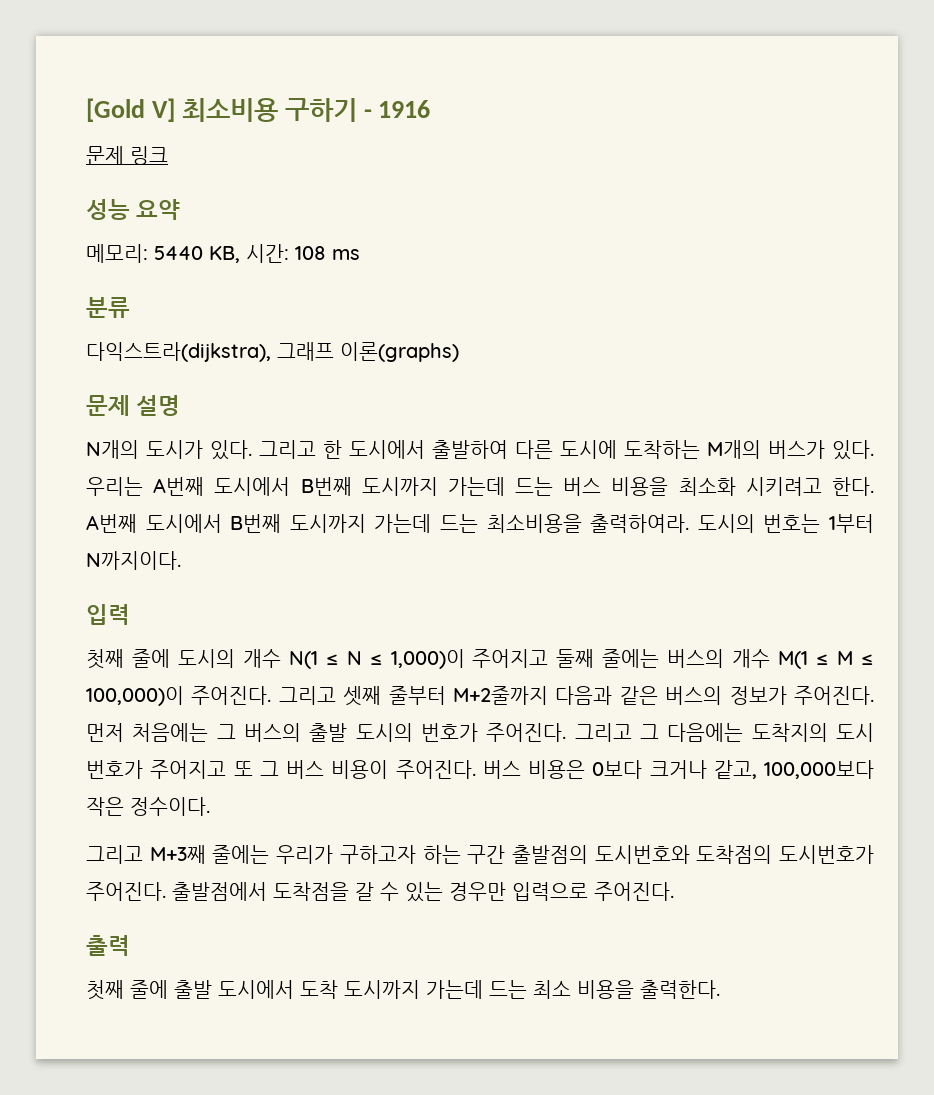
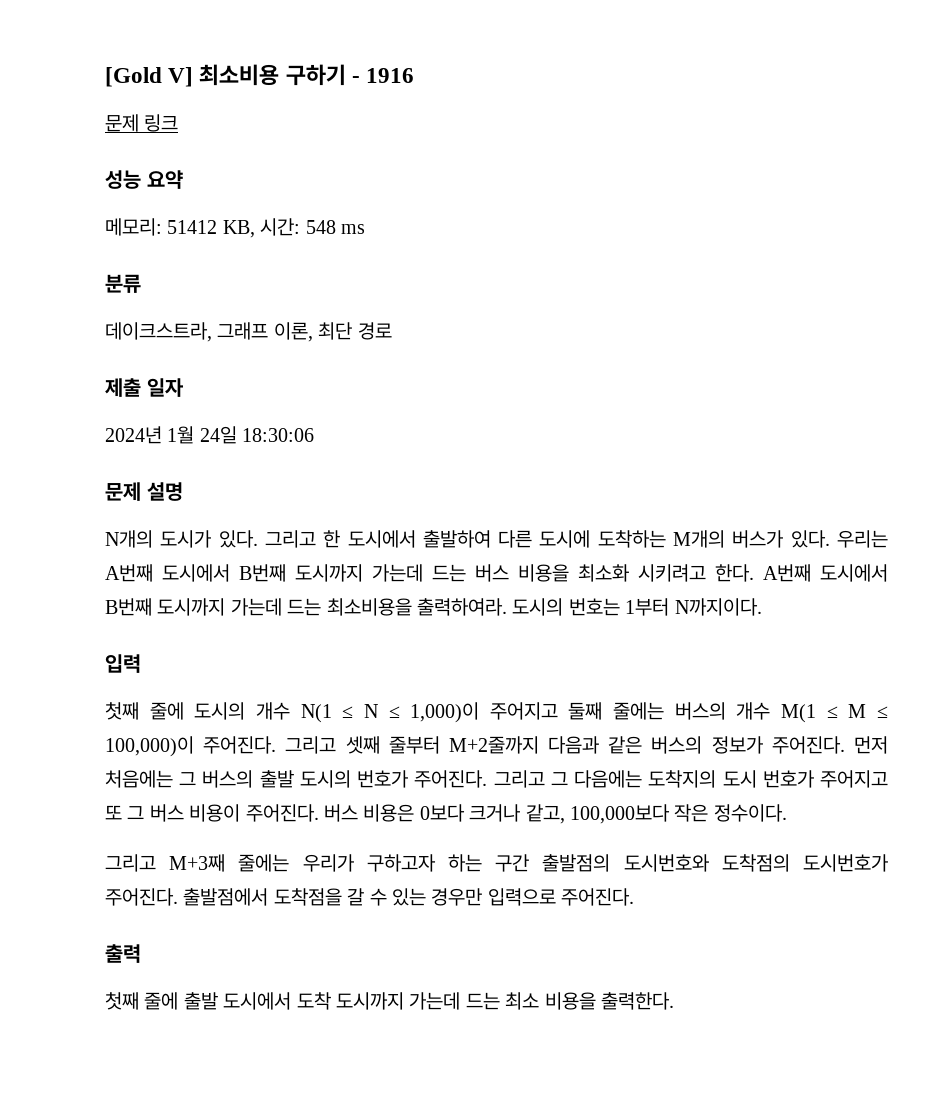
[154,246,203,260] 5440 -> [167,220,218,234] 51412
[295,246,326,260] 108 -> [305,220,336,234] 548
[86,342,459,362] 다익스트라(dijkstra), 그래프 이론(graphs) -> [105,322,392,342] [105,378,184,397] [105,426,315,444] 데이크스트라, 그래프 이론, 최단 경로 // 제출 일자 // 2024년 1월 24일 18:30:06

